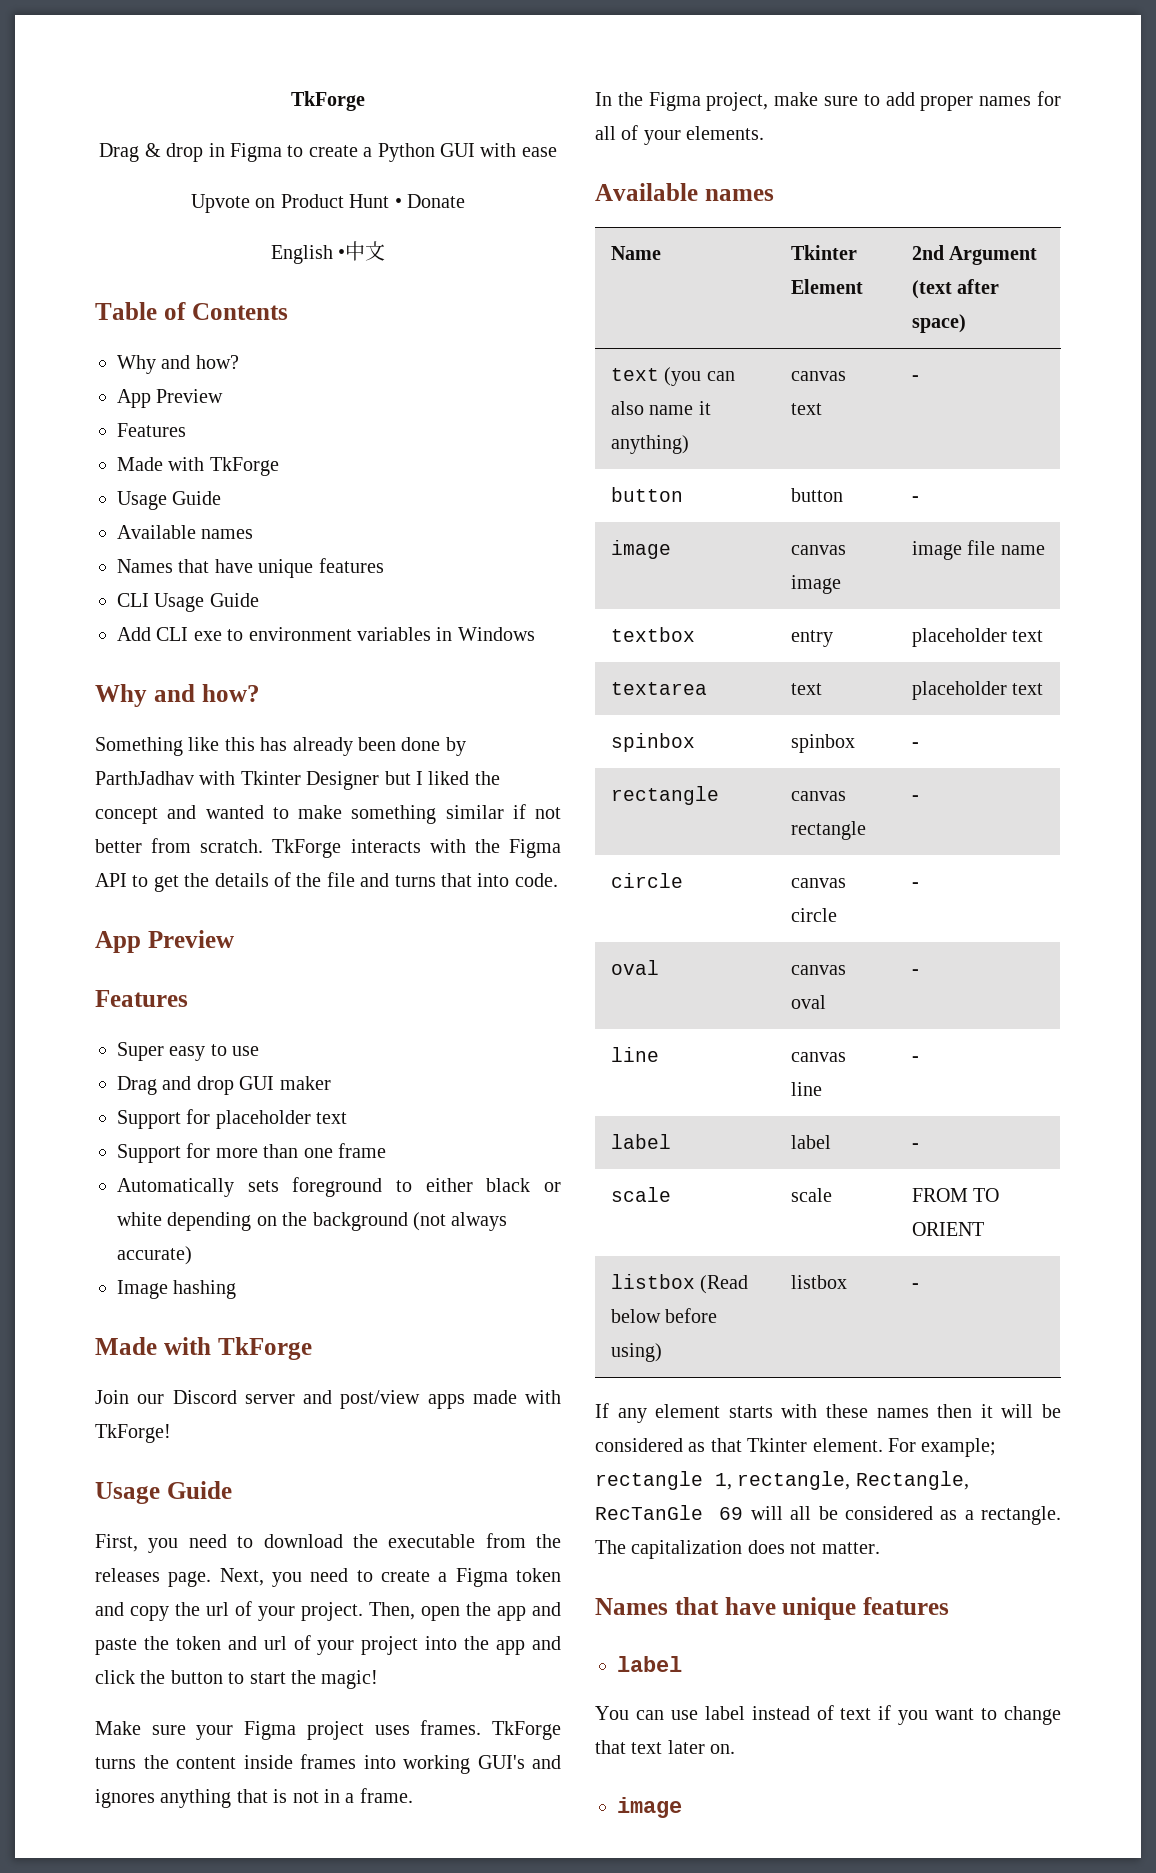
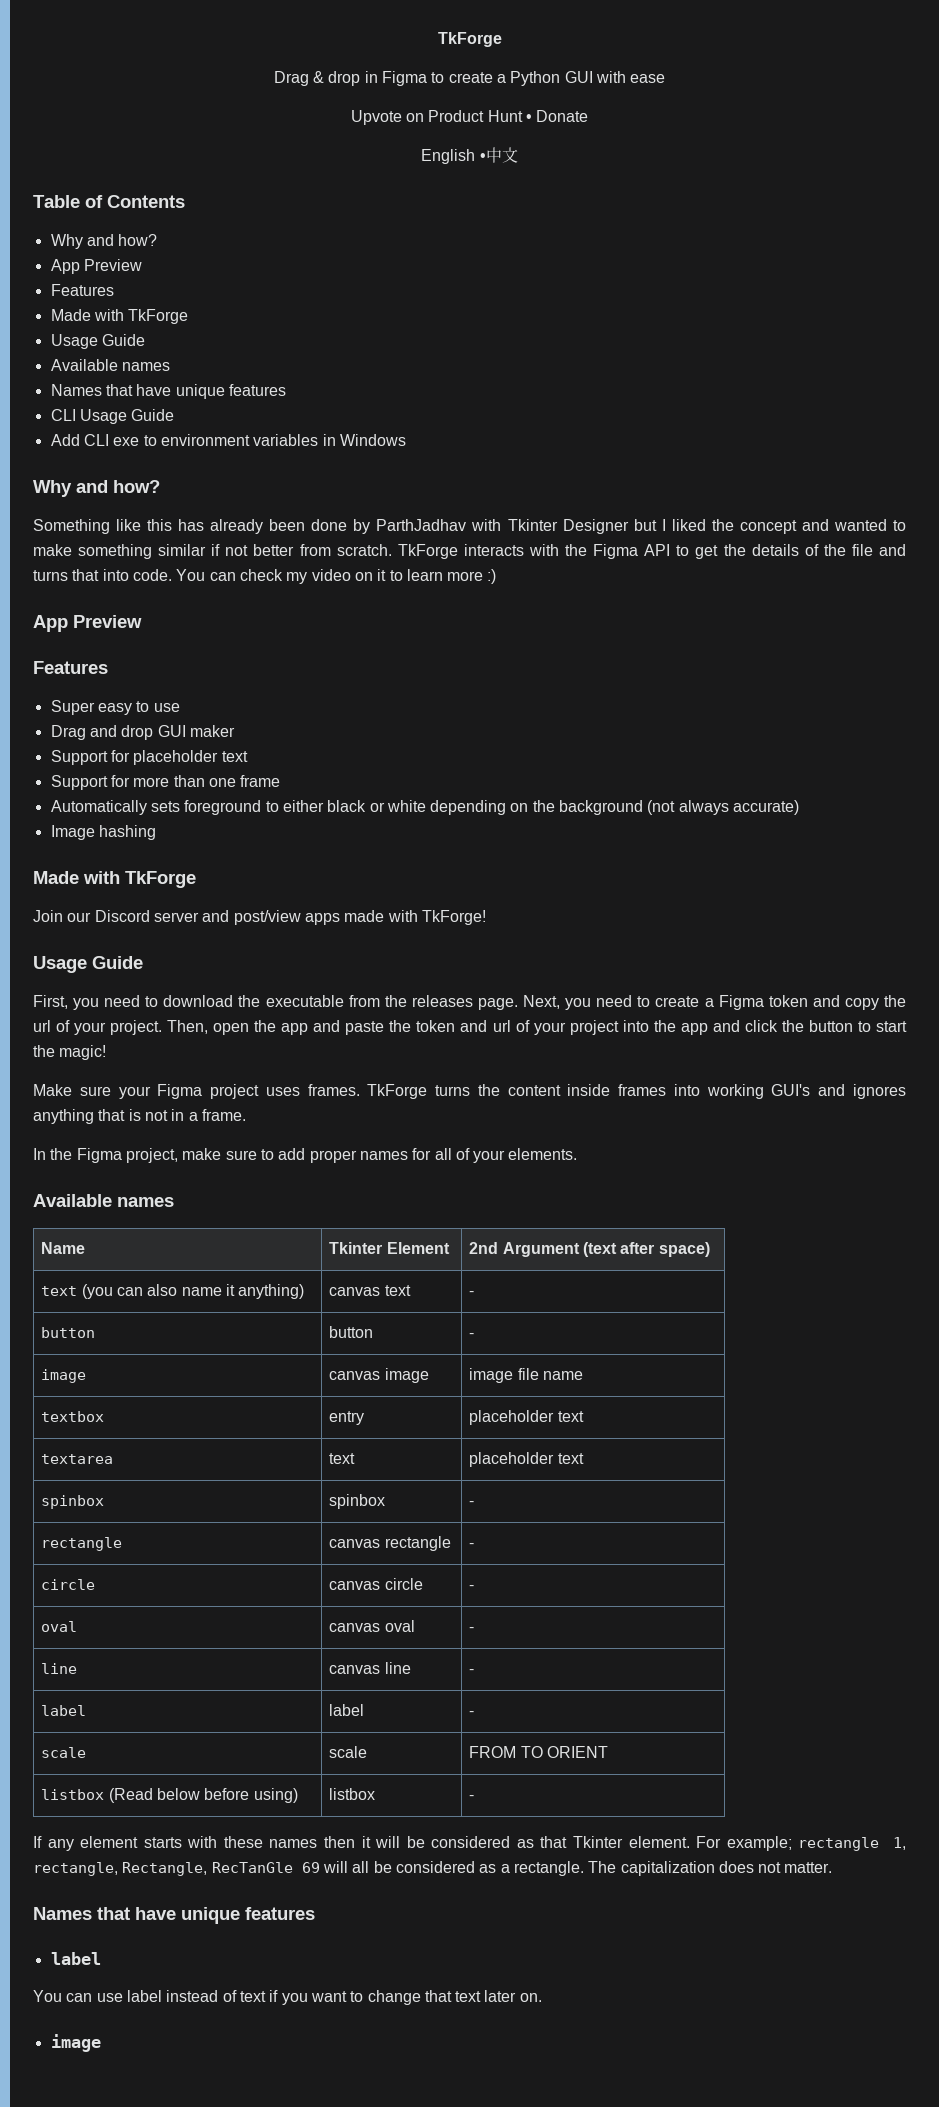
(558, 880) none -> [176,569,497,584] You can check my video on it to learn more :)

